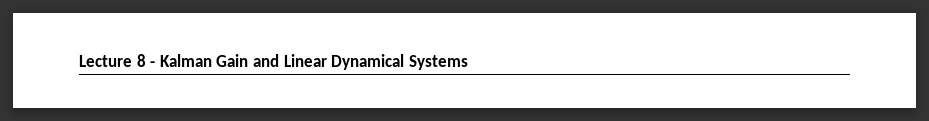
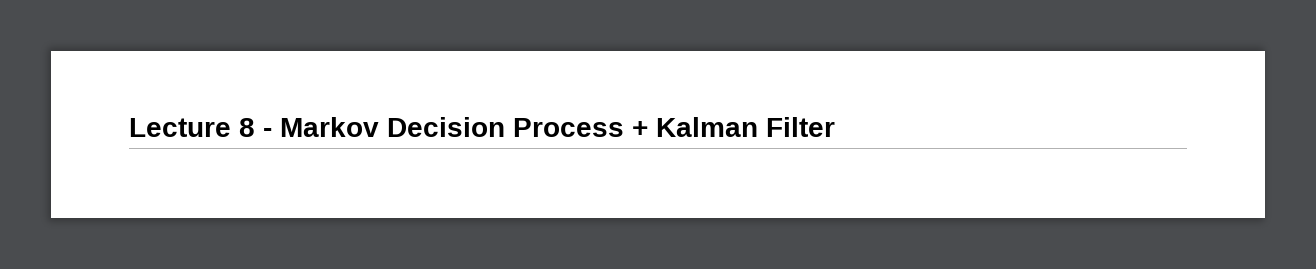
[159,54,468,70] Kalman Gain and Linear Dynamical Systems -> [280,117,835,137] Markov Decision Process + Kalman Filter

